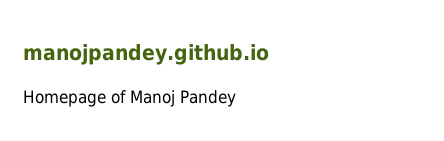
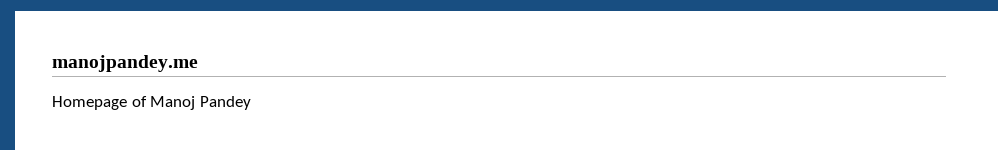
[23,44,269,65] manojpandey.github.io -> [52,55,198,72] manojpandey.me

